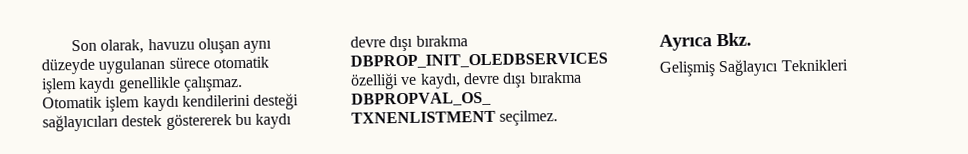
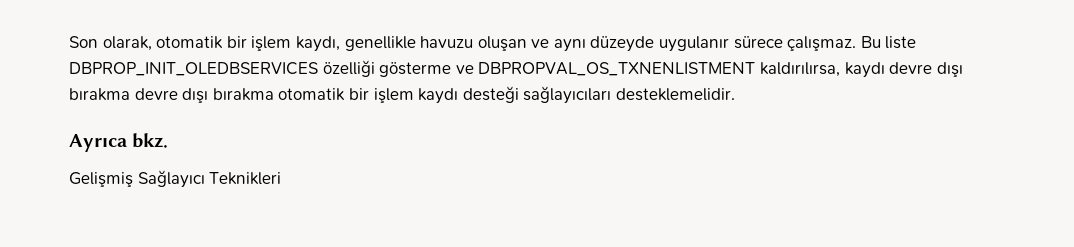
(145, 46) none -> [156,36,416,52] otomatik bir işlem kaydı, genellikle
(240, 46) none -> [531,39,550,48] ve
[98,56,269,74] [41,75,243,94] [42,93,300,112] [42,113,293,132] [350,35,468,52] [350,52,608,69] [350,71,582,90] [351,91,492,107] [351,110,559,126] uygulanan sürece otomatik işlem kaydı genellikle çalışmaz. Otomatik işlem kaydı kendilerini desteği sağlayıcıları destek göstererek bu kaydı devre dışı bırakma DBPROP_INIT_OLEDBSERVICES özelliği ve kaydı, devre dışı bırakma DBPROPVAL_OS_ TXNENLISTMENT seçilmez. -> [659,36,917,52] [69,60,963,78] [69,86,735,104] uygulanır sürece çalışmaz. Bu liste DBPROP_INIT_OLEDBSERVICES özelliği gösterme ve DBPROPVAL_OS_TXNENLISTMENT kaldırılırsa, kaydı devre dışı bırakma devre dışı bırakma otomatik bir işlem kaydı desteği sağlayıcıları desteklemelidir.
[716,32,752,47] Bkz. -> [132,133,169,148] bkz.

